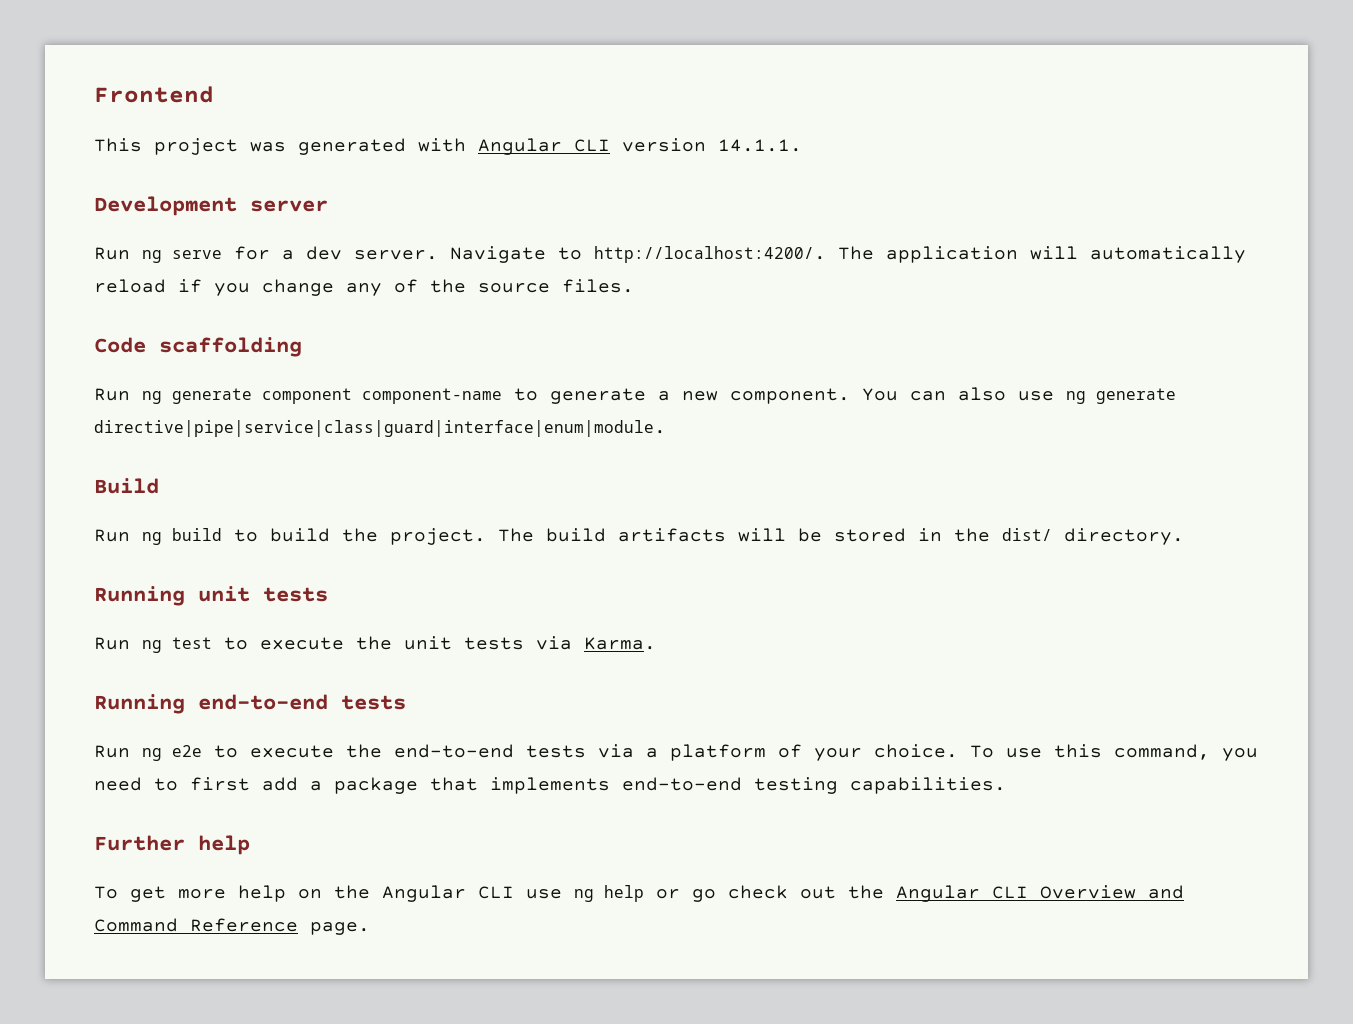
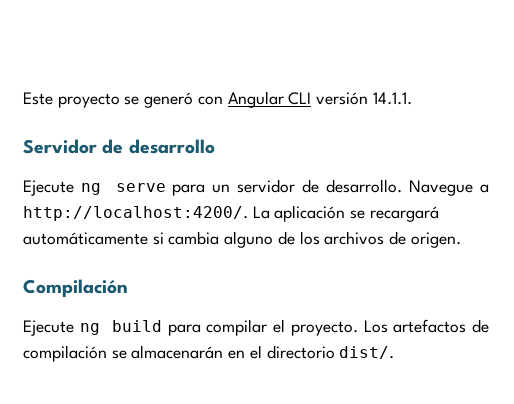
[94,86,214,103] [94,138,706,155] Frontend // This project was generated with Angular CLI version -> [23,91,369,108] Este proyecto se generó con Angular CLI versión
[94,196,328,216] [94,246,1246,263] [94,279,634,296] [94,337,302,357] [94,387,1176,404] [94,420,666,437] [94,478,159,494] [94,528,1184,545] [94,586,328,606] [94,636,656,653] [94,694,406,714] [94,744,1258,761] [94,777,1006,794] [94,835,250,855] [94,885,1184,902] [94,918,370,935] Development server // Run ng serve for a dev server. Navigate to http://localhost:4200/. The application will automatically reload if you change any of the source files. // Code scaffolding // Run ng generate component component-name to generate a new component. You can also use ng generate directive|pipe|service|class|guard|interface|enum|module. // Build // Run ng build to build the project. The build artifacts will be stored in the dist/ directory. // Running unit tests // Run ng test to execute the unit tests via Karma. // Running end-to-end tests // Run ng e2e to execute the end-to-end tests via a platform of your choice. To use this command, you need to first add a package that implements end-to-end testing capabilities. // Further help // To get more help on the Angular CLI use ng help or go check out the Angular CLI Overview and Command Reference page. -> [23,139,215,154] [23,179,489,196] [23,205,439,222] [23,231,461,248] [23,279,128,298] [23,319,489,336] [23,345,395,362] Servidor de desarrollo // Ejecute ng serve para un servidor de desarrollo. Navegue a http://localhost:4200/. La aplicación se recargará automáticamente si cambia alguno de los archivos de origen. // Compilación // Ejecute ng build para compilar el proyecto. Los artefactos de compilación se almacenarán en el directorio dist/.

